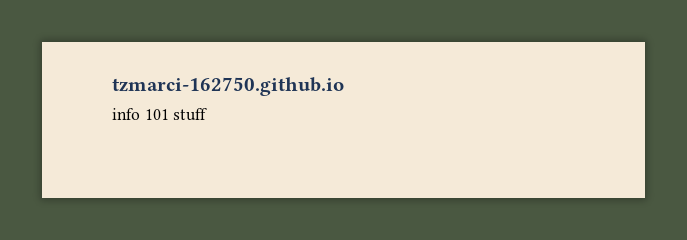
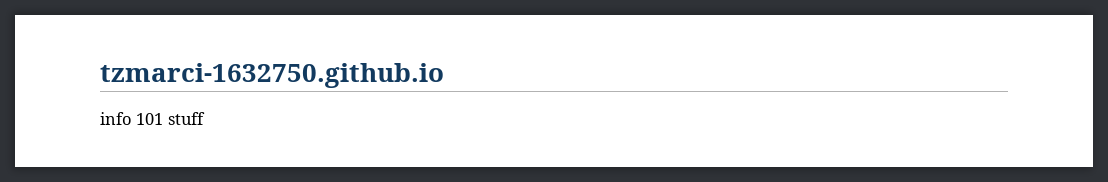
[112,77,344,96] tzmarci-162750.github.io -> [100,63,444,88] tzmarci-1632750.github.io

